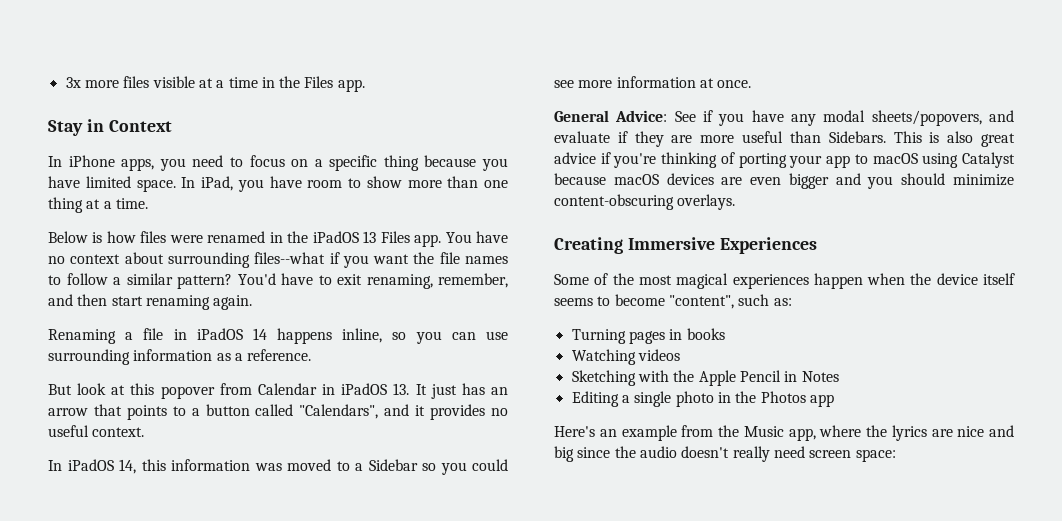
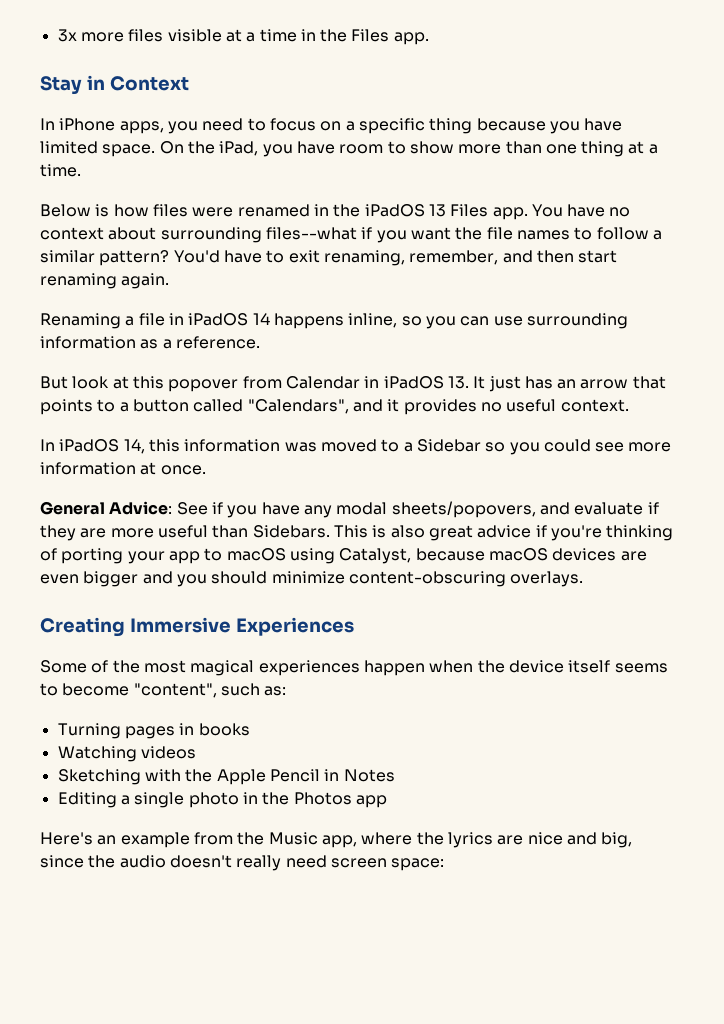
[181,177,196,188] In -> [159,141,215,154] On the
[962,152,1016,168] Catalyst -> [339,548,412,564] Catalyst,
[554,446,574,462] big -> [601,832,633,848] big,

